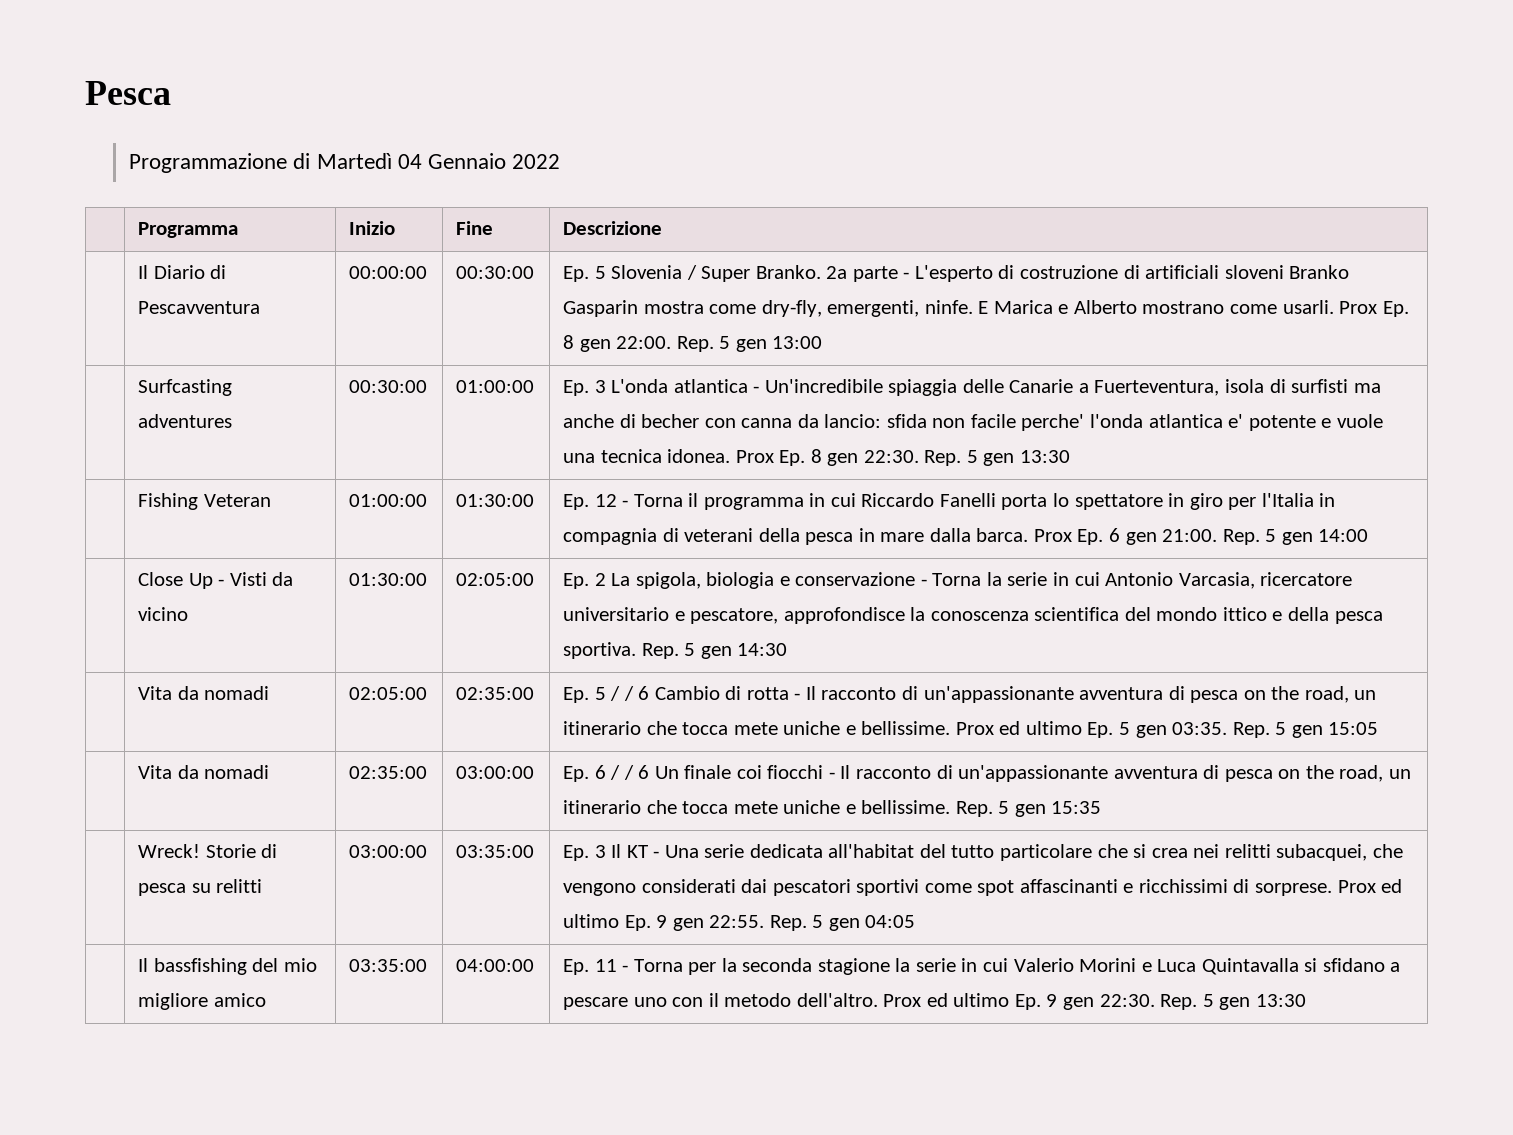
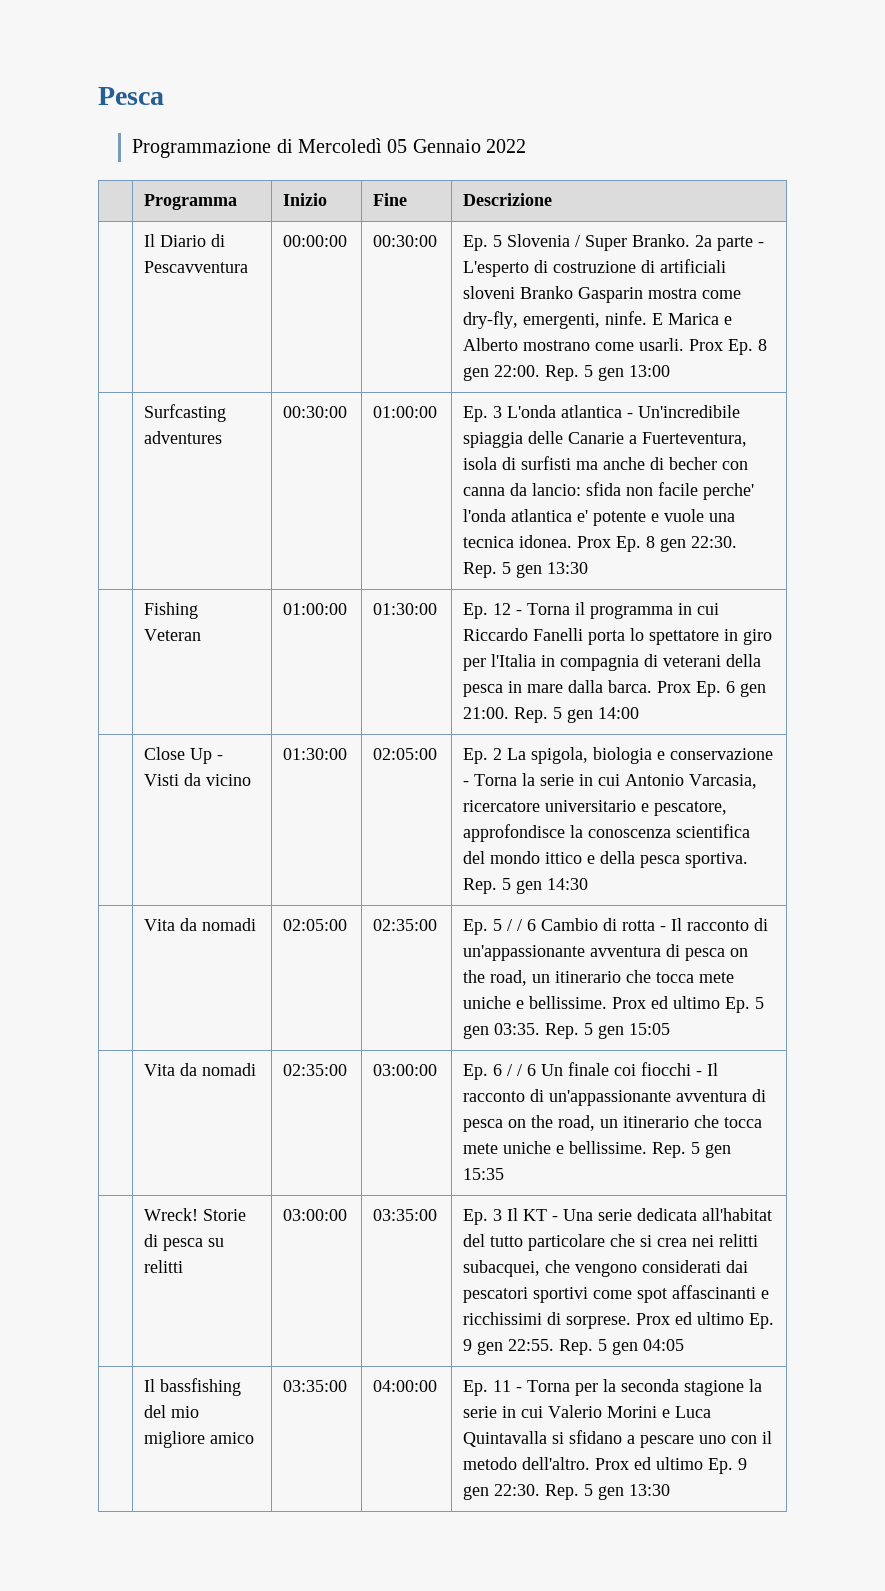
[316,153,422,169] Martedì 04 -> [298,138,408,153] Mercoledì 05

